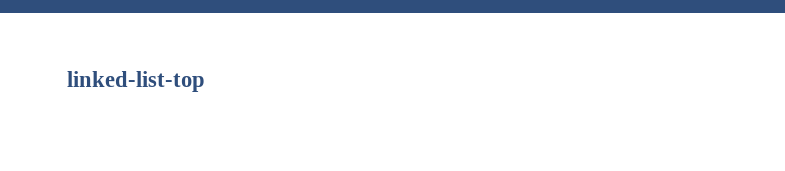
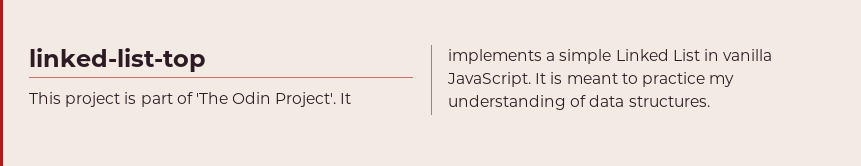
(205, 81) none -> [29,92,352,107] [448,49,773,64] [447,72,735,87] [448,95,710,110] // This project is part of 'The Odin Project'. It implements a simple Linked List in vanilla JavaScript. It is meant to practice my understanding of data structures.

